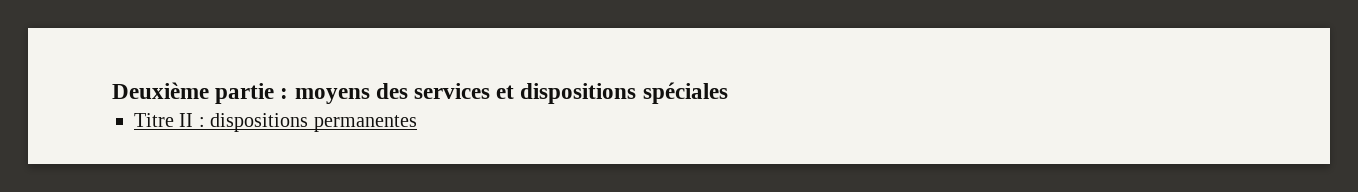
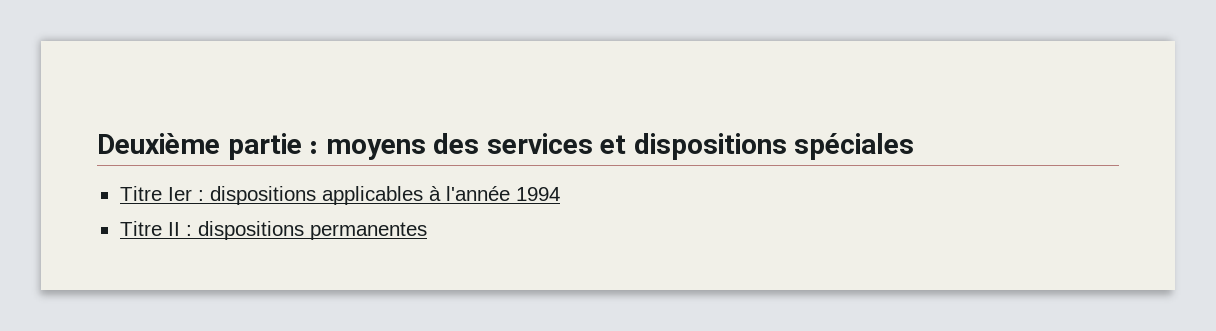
(728, 93) none -> [119,186,560,205] // Titre Ier : dispositions applicables à l'année 1994

